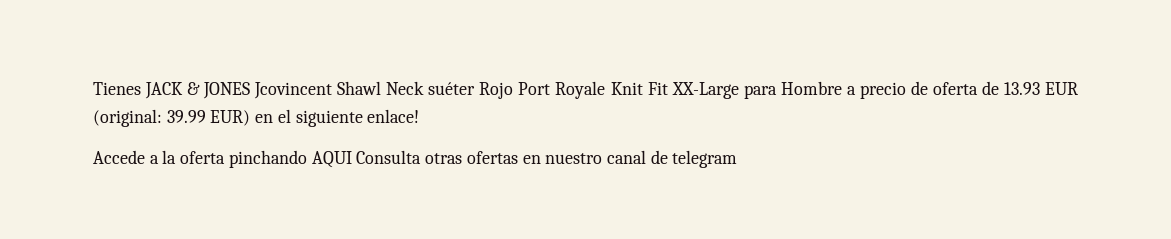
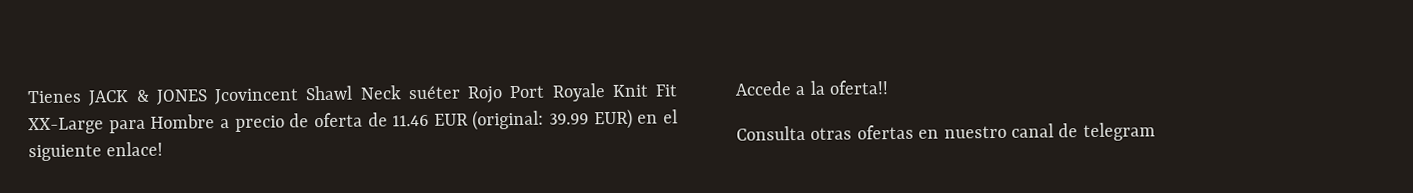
[1003,82,1040,95] 13.93 -> [392,114,430,127] 11.46
[180,150,352,168] oferta pinchando AQUI -> [829,80,889,95] oferta!! //

